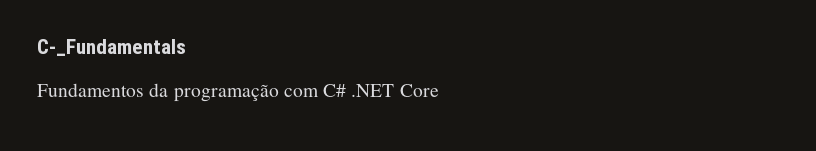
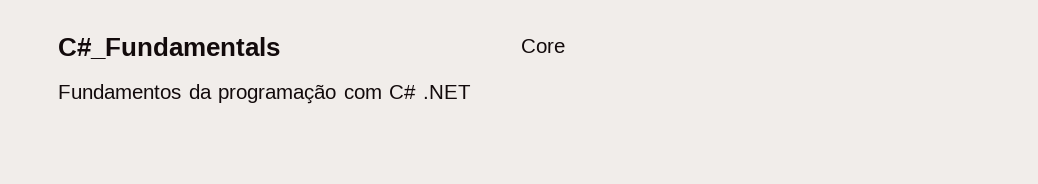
[37,39,186,56] C-_Fundamentals -> [58,37,280,59] C#_Fundamentals

